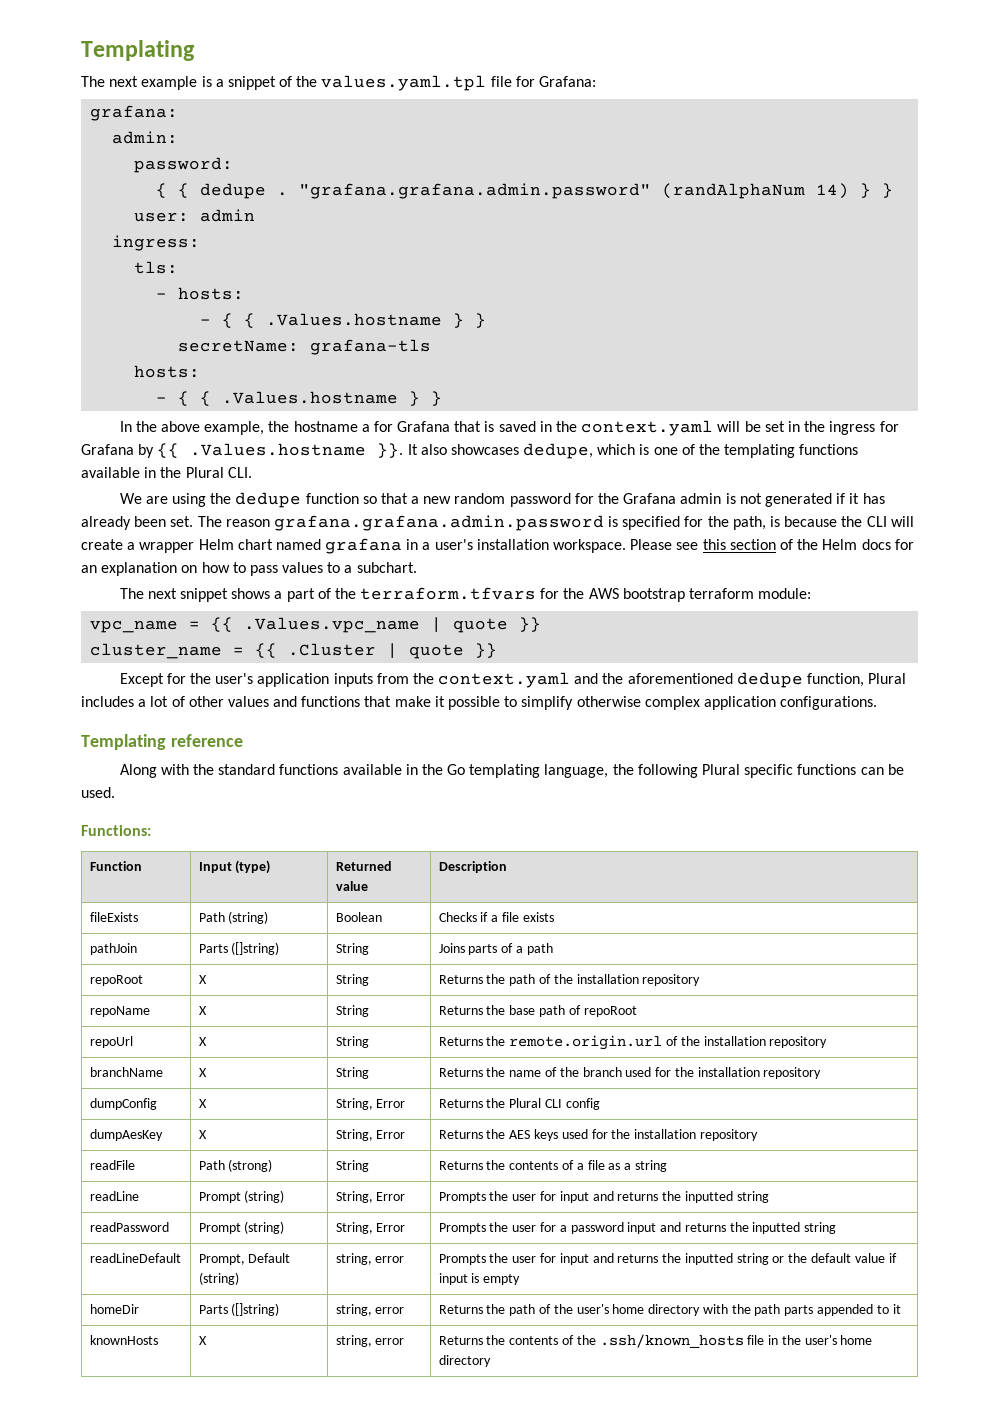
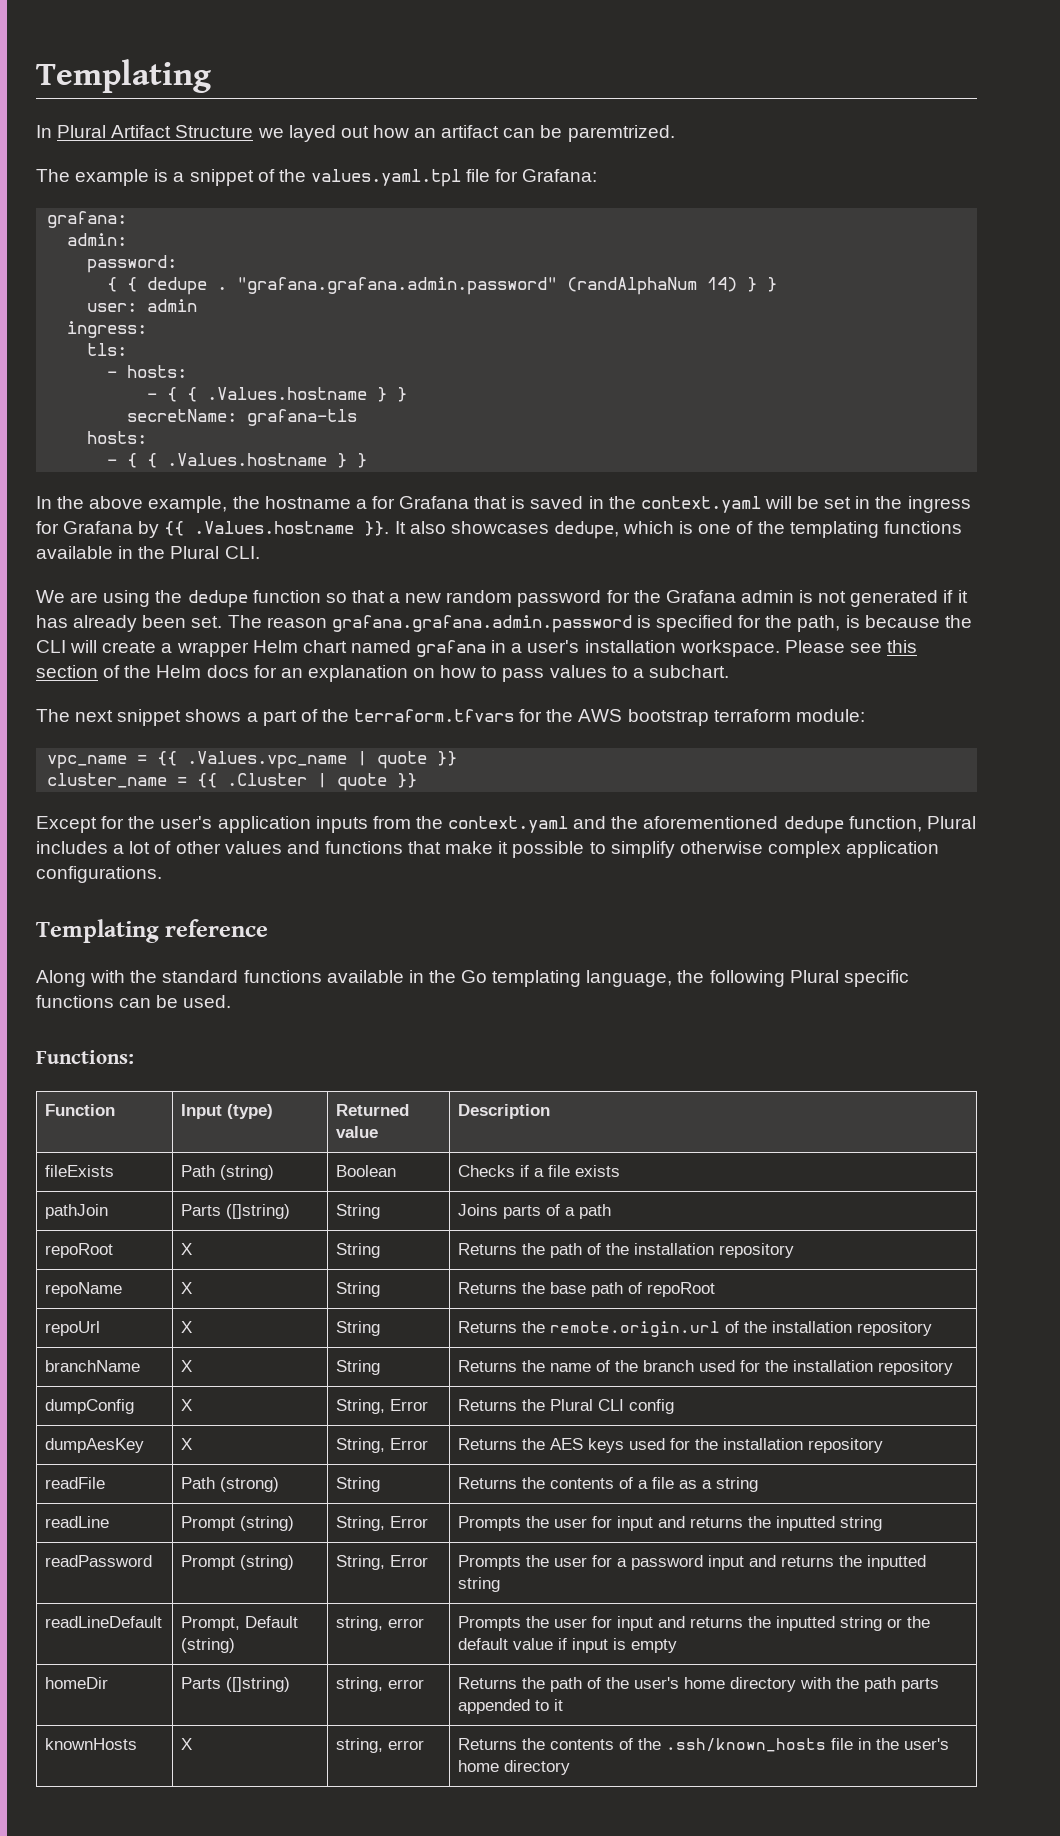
[81,40,195,61] [81,76,139,87] Templating // The next -> [36,59,211,93] [36,125,675,142] [36,169,70,182] Templating // In Plural Artifact Structure we layed out how an artifact can be paremtrized. // The

